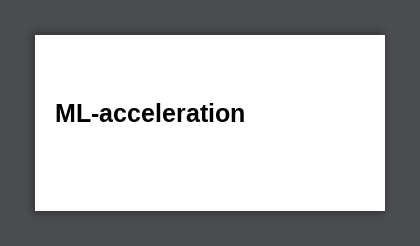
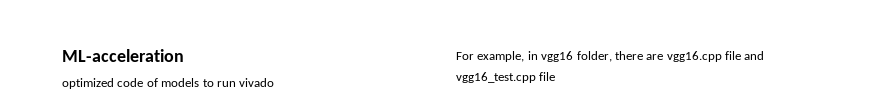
(245, 112) none -> [62,78,275,89] [456,51,765,62] [456,72,556,83] // optimized code of models to run vivado // For example, in vgg16 folder, there are vgg16.cpp file and vgg16_test.cpp file

